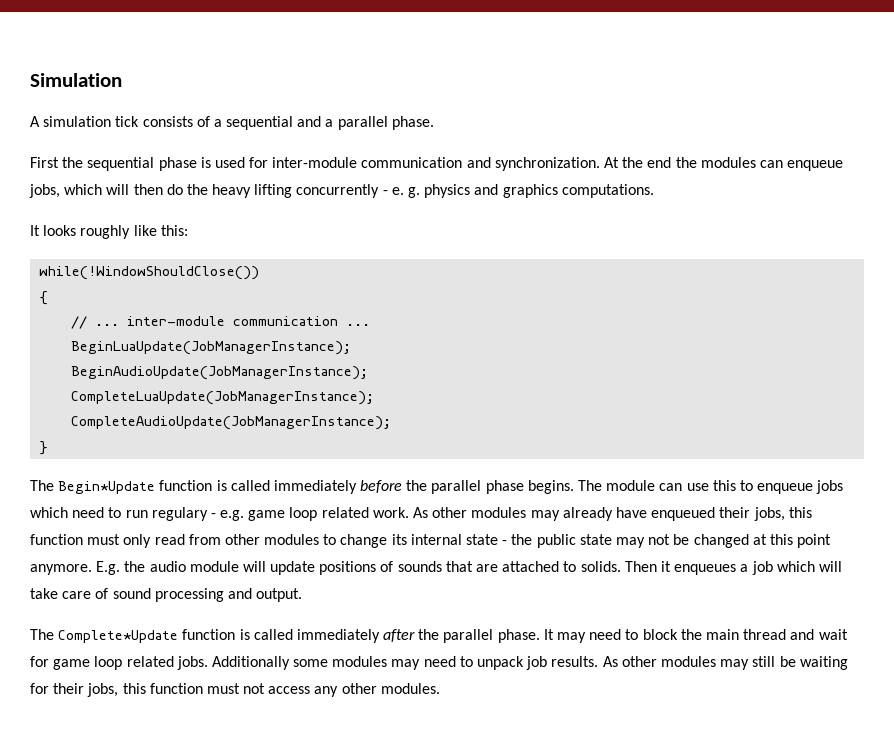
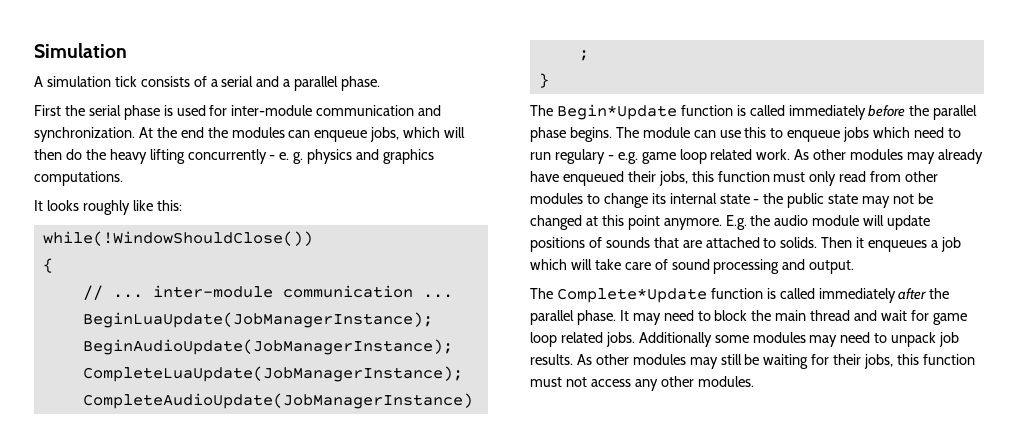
[226,116,294,130] sequential -> [221,76,254,87] serial
[87,157,155,171] sequential -> [88,105,121,116] serial

